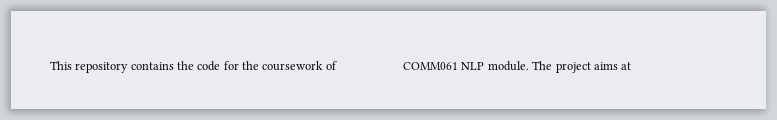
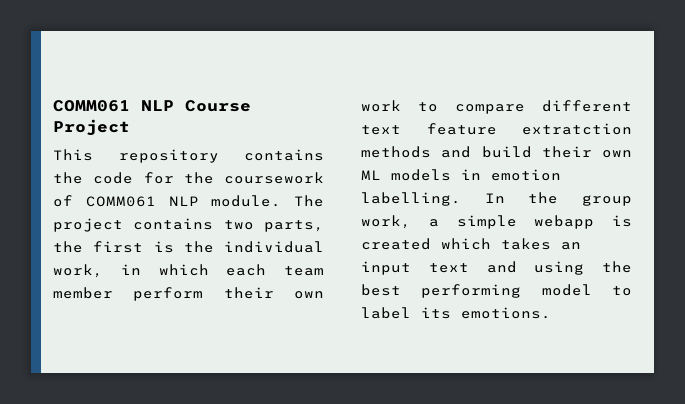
(49, 65) none -> [53,100,251,112] [53,119,130,136] COMM061 NLP Course Project //
[593,62,632,70] aims at -> [133,218,324,232] [53,241,324,253] [53,264,324,278] [53,287,324,301] [361,100,632,114] [361,123,632,135] [361,146,632,158] [361,169,561,181] [361,192,632,206] [361,215,632,229] [361,238,581,250] [361,261,632,275] [361,284,632,298] [361,307,551,319] contains two parts, the first is the individual work, in which each team member perform their own work to compare different text feature extratction methods and build their own ML models in emotion labelling. In the group work, a simple webapp is created which takes an input text and using the best performing model to label its emotions.

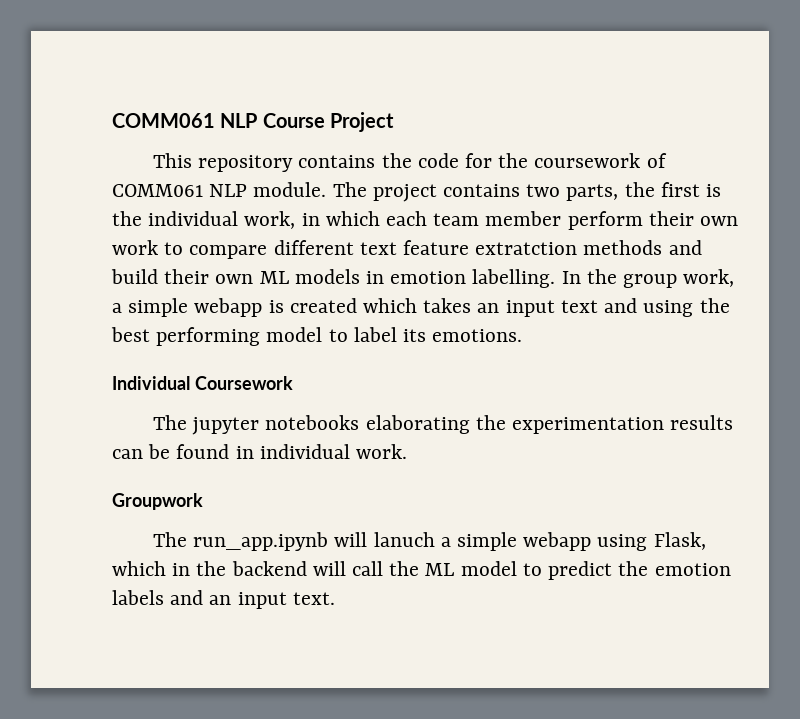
(551, 313) none -> [112,376,293,390] [153,415,734,435] [112,444,408,459] [112,493,203,510] [153,532,706,551] [112,561,731,580] [112,590,335,609] // Individual Coursework // The jupyter notebooks elaborating the experimentation results can be found in individual work. // Groupwork // The run_app.ipynb will lanuch a simple webapp using Flask, which in the backend will call the ML model to predict the emotion labels and an input text.

